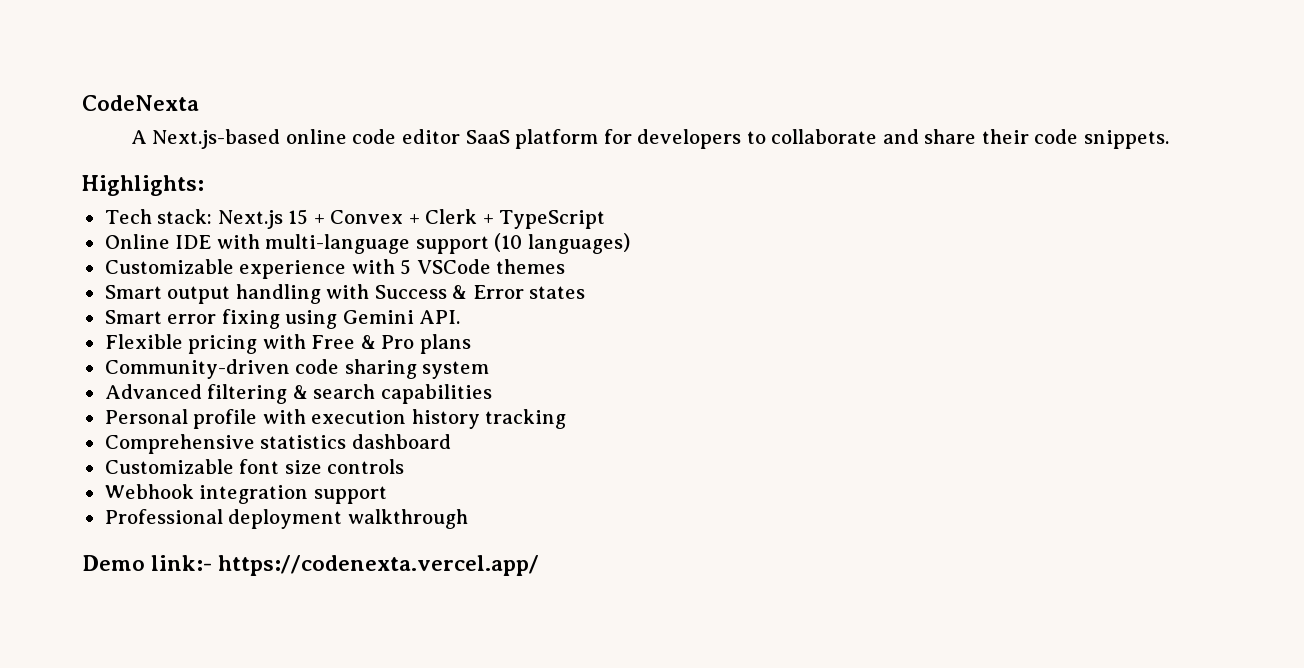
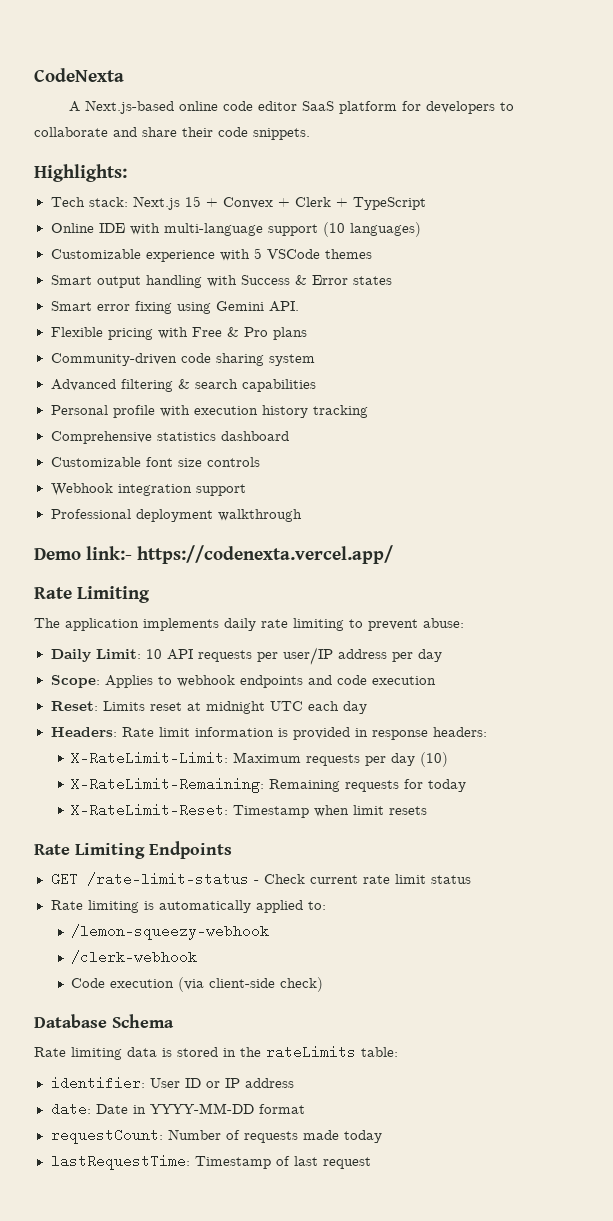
(540, 565) none -> [34,586,150,603] [34,618,464,631] [50,647,442,665] [50,675,436,688] [50,701,367,714] [50,727,487,740] [71,751,449,767] [71,777,467,793] [71,803,428,818] [34,841,232,859] [50,872,471,886] [50,900,326,913] [71,924,270,940] [71,950,198,964] [71,977,324,992] [34,1014,174,1028] [34,1045,398,1060] [50,1076,294,1090] [50,1102,305,1116] [50,1128,382,1144] [50,1154,371,1170] // Rate Limiting // The application implements daily rate limiting to prevent abuse: // Daily Limit: 10 API requests per user/IP address per day // Scope: Applies to webhook endpoints and code execution // Reset: Limits reset at midnight UTC each day // Headers: Rate limit information is provided in response headers: // X-RateLimit-Limit: Maximum requests per day (10) // X-RateLimit-Remaining: Remaining requests for today // X-RateLimit-Reset: Timestamp when limit resets // Rate Limiting Endpoints // GET /rate-limit-status - Check current rate limit status // Rate limiting is automatically applied to: // /lemon-squeezy-webhook // /clerk-webhook // Code execution (via client-side check) // Database Schema // Rate limiting data is stored in the rateLimits table: // identifier: User ID or IP address // date: Date in YYYY-MM-DD format // requestCount: Number of requests made today // lastRequestTime: Timestamp of last request

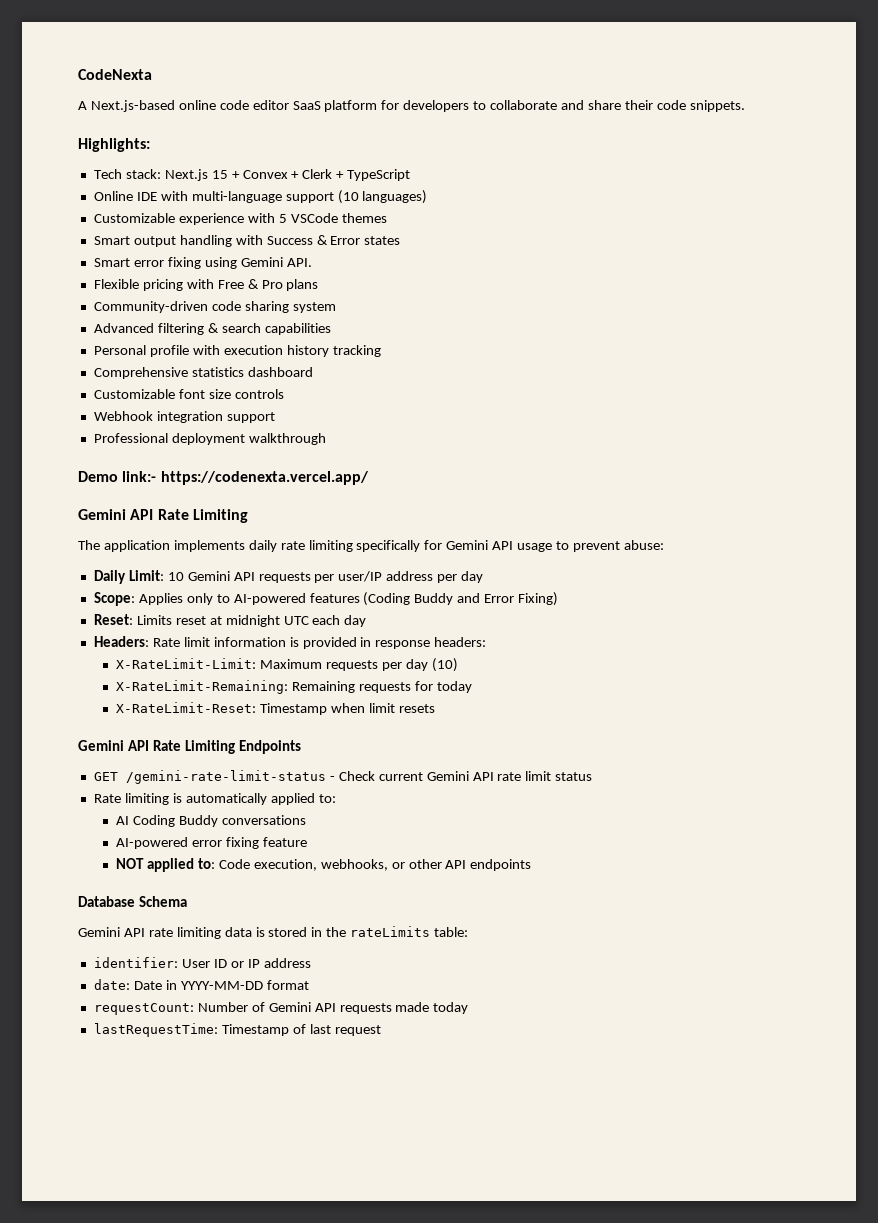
(393, 554) none -> [78,509,154,520] Gemini API
(344, 624) none -> [356,540,553,552] specifically for Gemini API usage
(162, 654) none -> [187,571,230,581] Gemini
[157,675,436,688] to webhook endpoints and code execution -> [186,592,559,606] only to AI-powered features (Coding Buddy and Error Fixing)
(428, 810) none -> [78,740,150,751] Gemini API
[86,872,249,886] /rate-limit-status -> [125,770,326,784] /gemini-rate-limit-status
(358, 879) none -> [426,771,494,781] Gemini API
[71,924,270,940] [71,950,198,964] [71,977,324,992] /lemon-squeezy-webhook // /clerk-webhook // Code execution (via client-side check) -> [116,815,306,827] [116,837,307,849] [116,858,532,872] AI Coding Buddy conversations // AI-powered error fixing feature // NOT applied to: Code execution, webhooks, or other API endpoints
[34,1047,66,1057] Rate -> [78,927,173,937] Gemini API rate
(240, 1135) none -> [268,1002,336,1012] Gemini API

